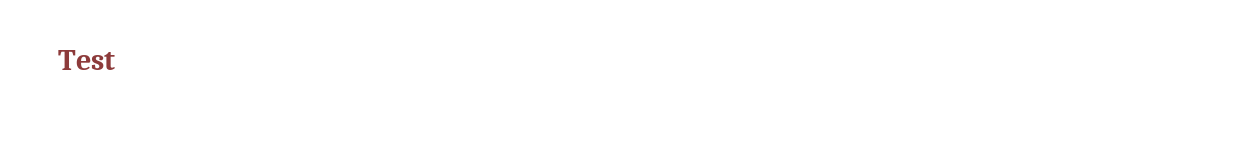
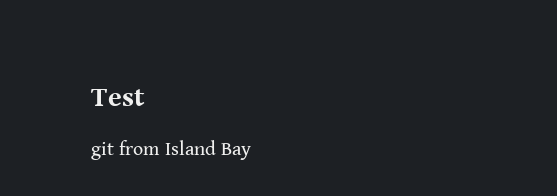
(115, 60) none -> [91,140,251,160] // git from Island Bay

